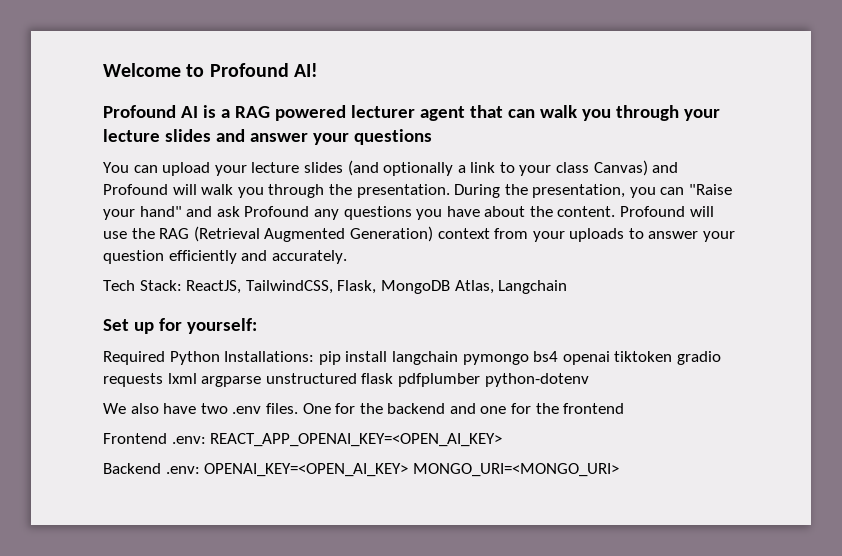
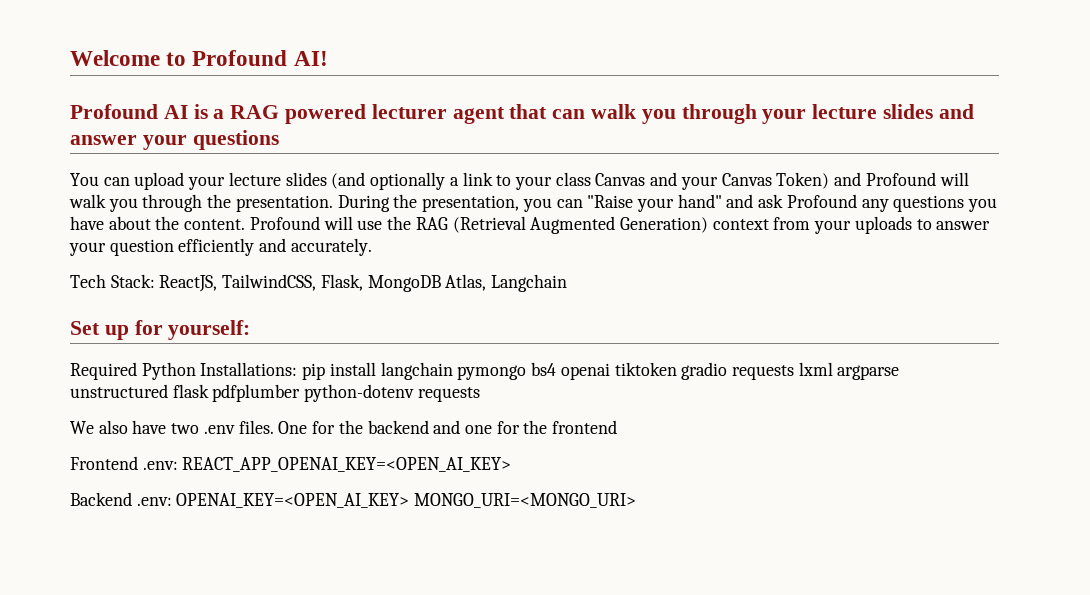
[593,160,648,176] Canvas) -> [595,172,830,190] Canvas and your Canvas Token)
(589, 380) none -> [417,387,480,402] requests

